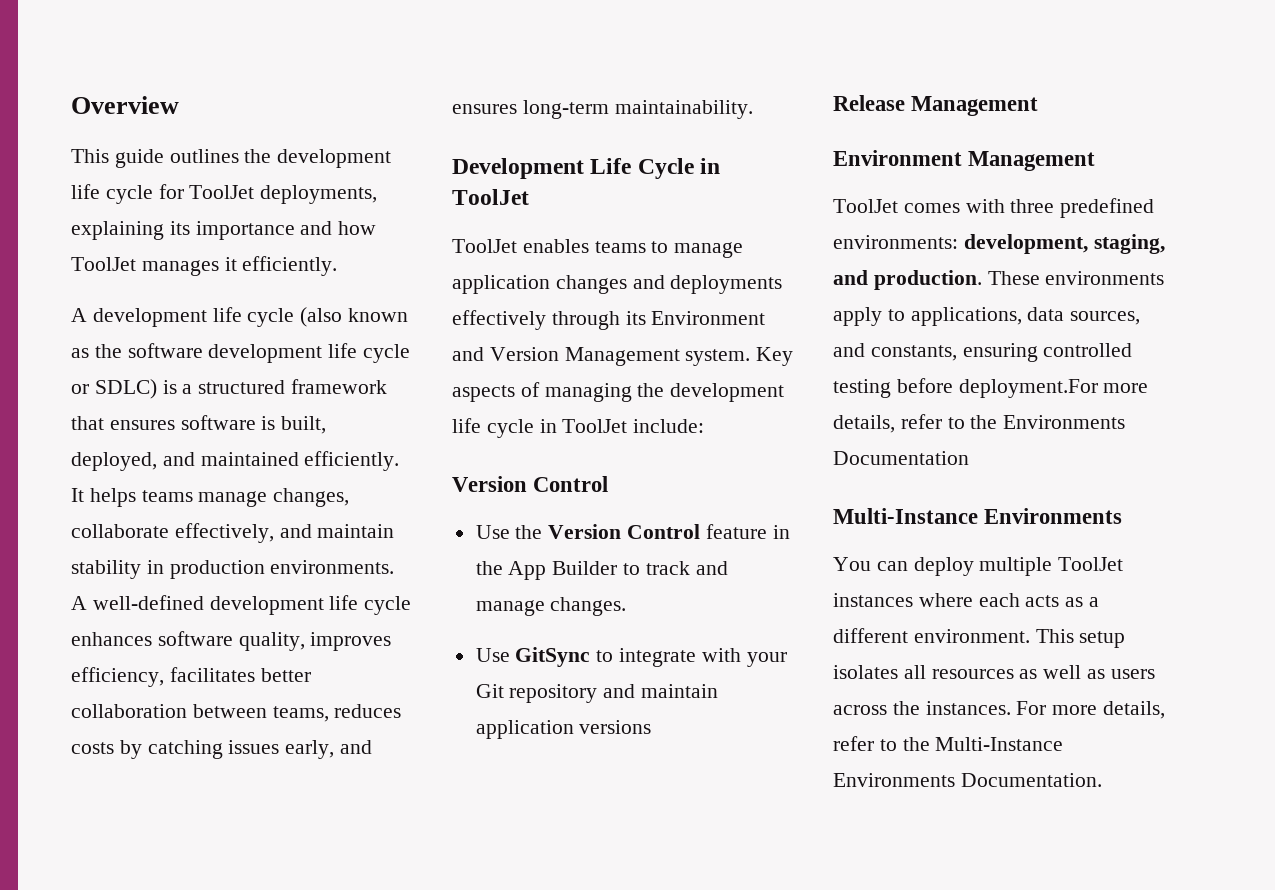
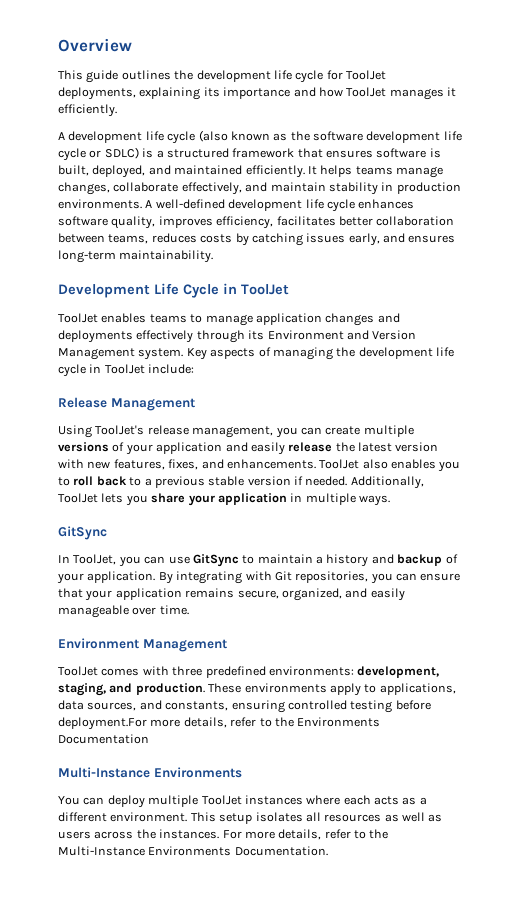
[452,476,609,492] [475,524,790,539] [475,561,728,580] [475,597,627,616] [475,647,787,667] [475,684,719,703] [475,720,652,739] [833,95,1039,116] Version Control // Use the Version Control feature in the App Builder to track and manage changes. // Use GitSync to integrate with your Git repository and maintain application versions // Release Management -> [58,397,195,411] [58,425,414,438] [58,442,439,455] [58,459,461,472] [58,476,424,489] [58,493,390,506] [58,526,107,540] [58,554,458,567] [57,571,461,584] [58,588,405,601] [58,605,189,618] Release Management // Using ToolJet's release management, you can create multiple versions of your application and easily release the latest version with new features, fixes, and enhancements. ToolJet also enables you to roll back to a previous stable version if needed. Additionally, ToolJet lets you share your application in multiple ways. // GitSync // In ToolJet, you can use GitSync to maintain a history and backup of your application. By integrating with Git repositories, you can ensure that your application remains secure, organized, and easily manageable over time.

